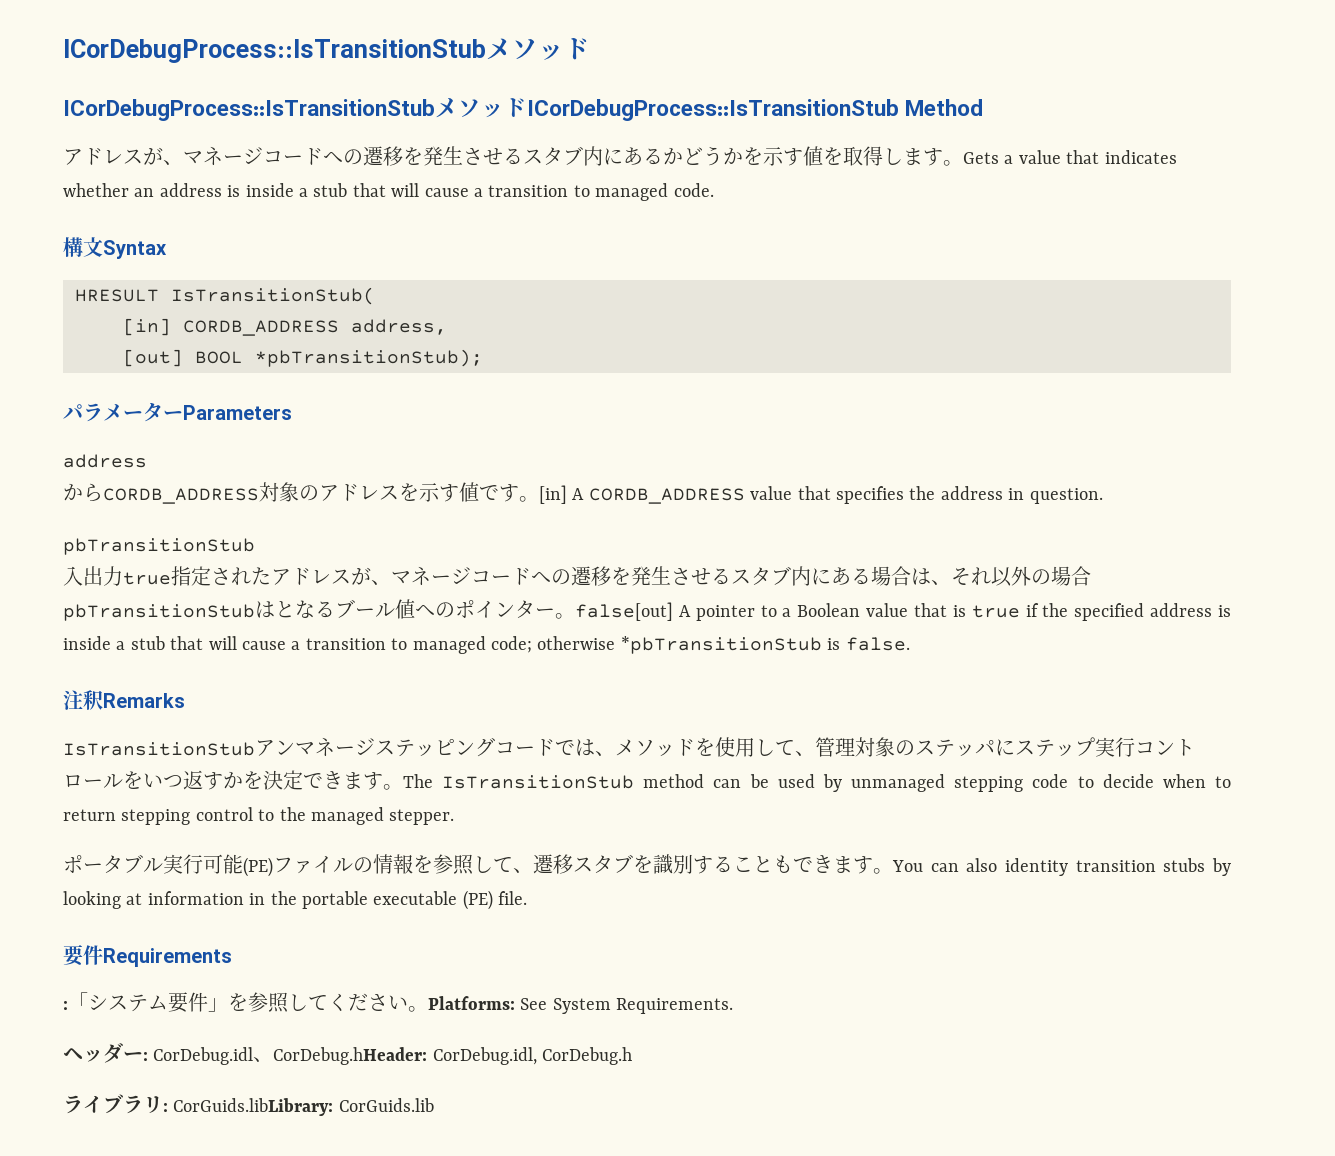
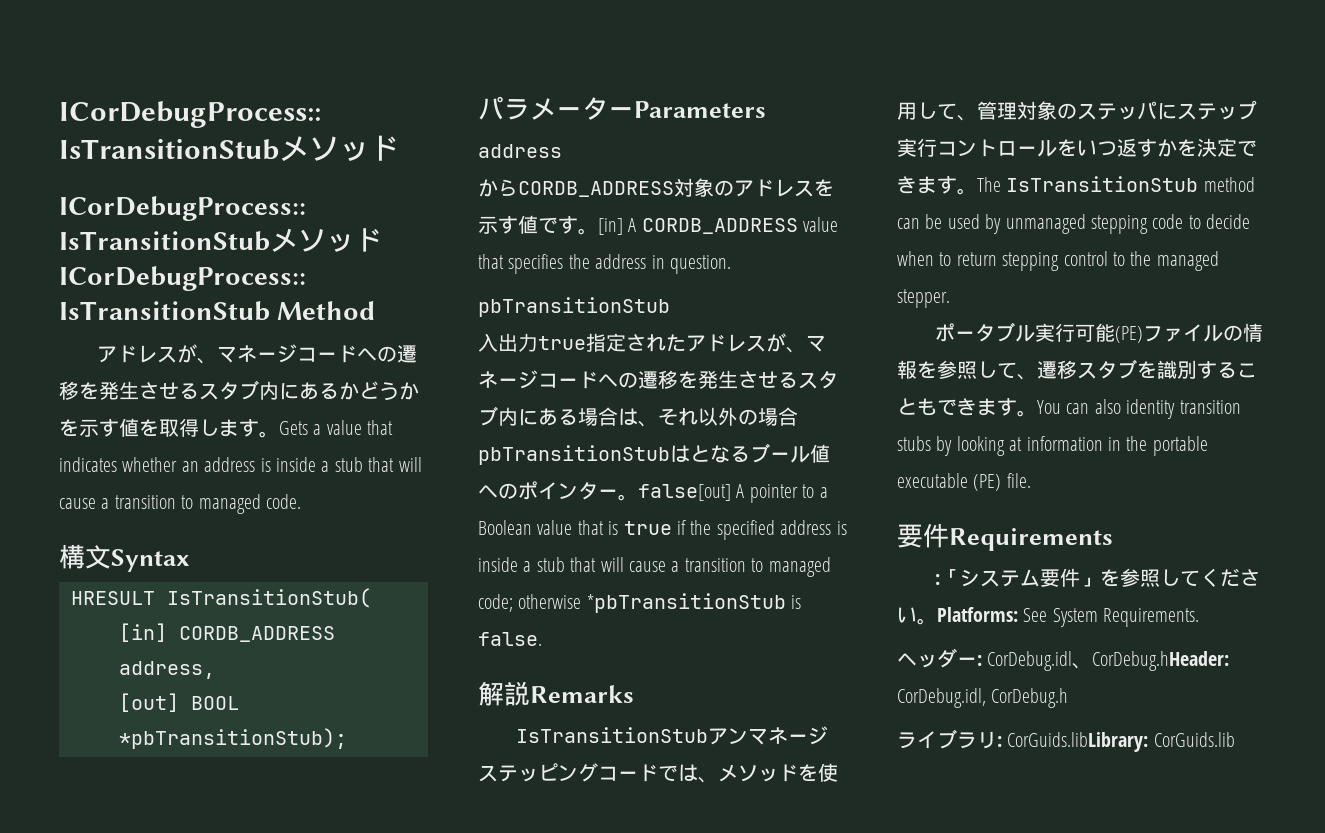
[63,690,103,710] 注釈 -> [478,681,530,706] 解説

